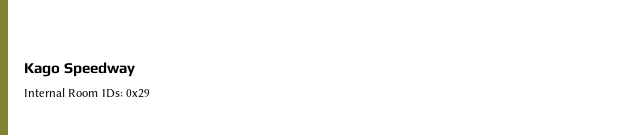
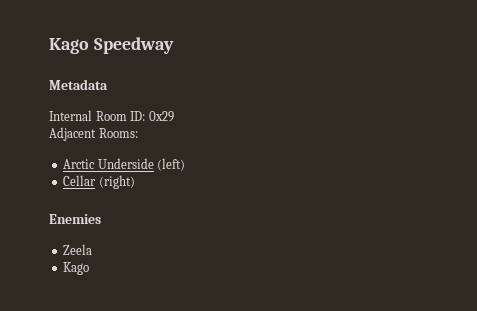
(136, 69) none -> [49,79,108,90] // Metadata
[101,89,123,98] IDs: -> [130,111,146,121] ID:
(151, 93) none -> [49,127,138,141] [63,158,186,171] [63,175,135,189] [49,214,101,224] [63,244,93,255] [63,262,90,275] // Adjacent Rooms: // Arctic Underside (left) // Cellar (right) // Enemies // Zeela // Kago

